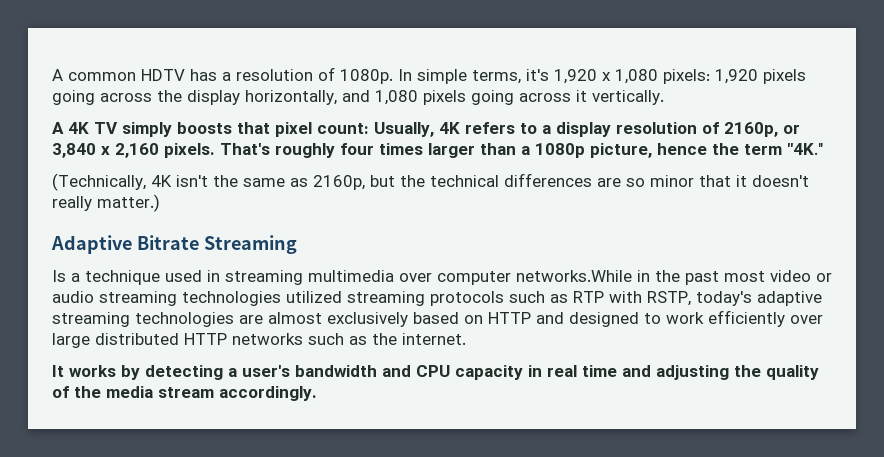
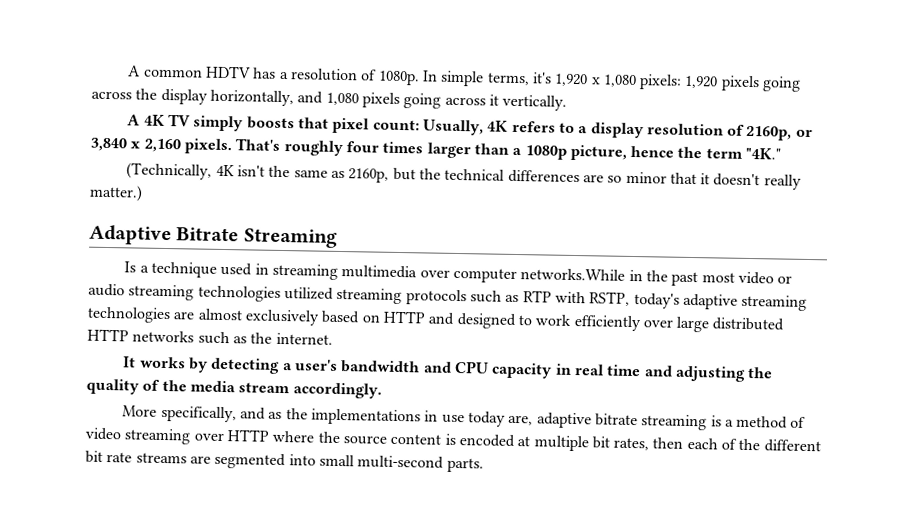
(317, 393) none -> [122,405,807,431] [85,427,821,453] [85,450,484,473] // More specifically, and as the implementations in use today are, adaptive bitrate streaming is a method of video streaming over HTTP where the source content is encoded at multiple bit rates, then each of the different bit rate streams are segmented into small multi-second parts.

